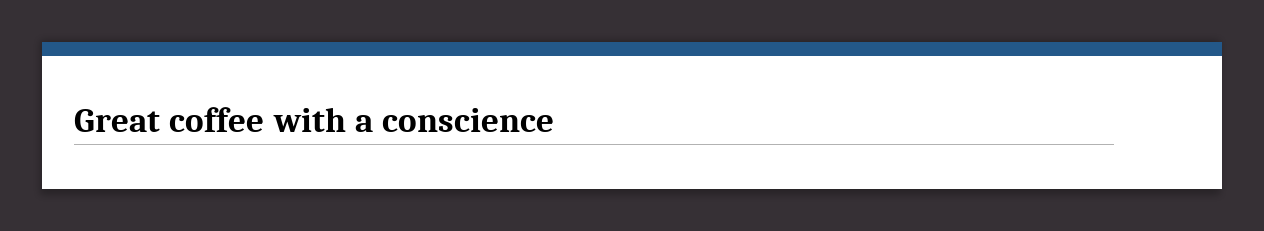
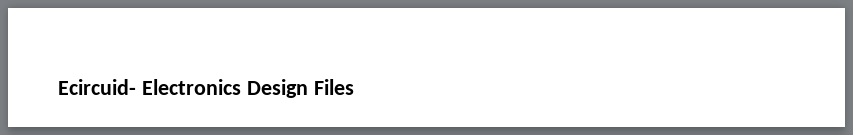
[74,107,555,132] Great coffee with a conscience -> [58,79,354,98] Ecircuid- Electronics Design Files

